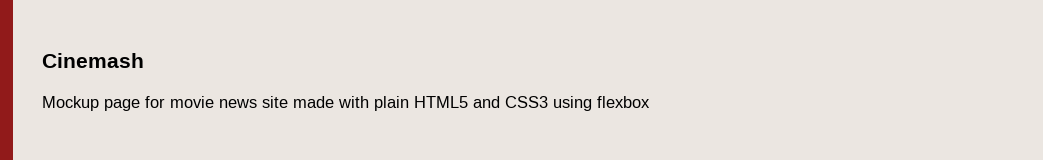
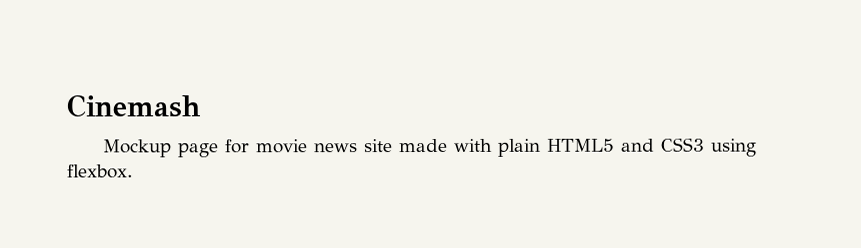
[597,96,650,108] flexbox -> [67,164,133,179] flexbox.

